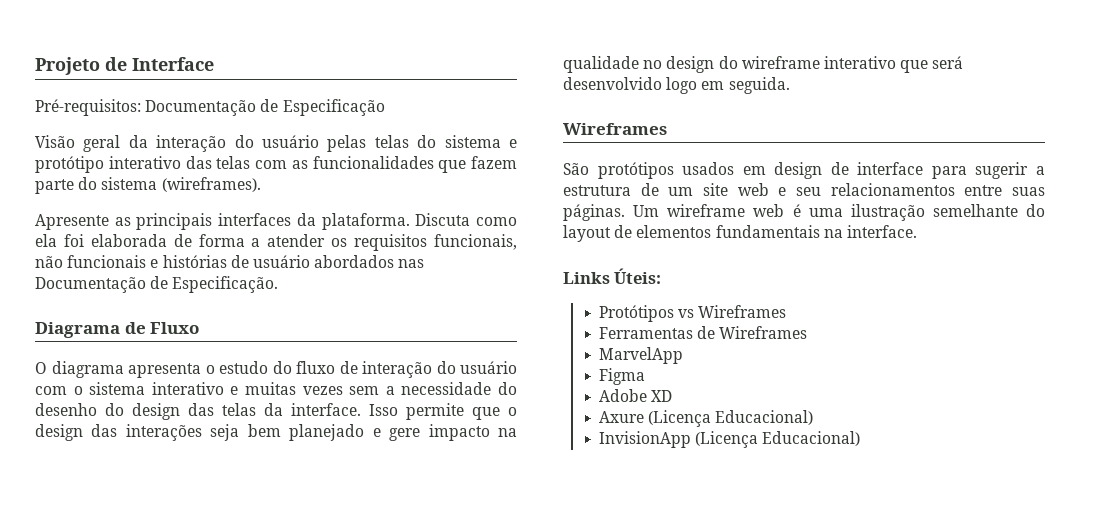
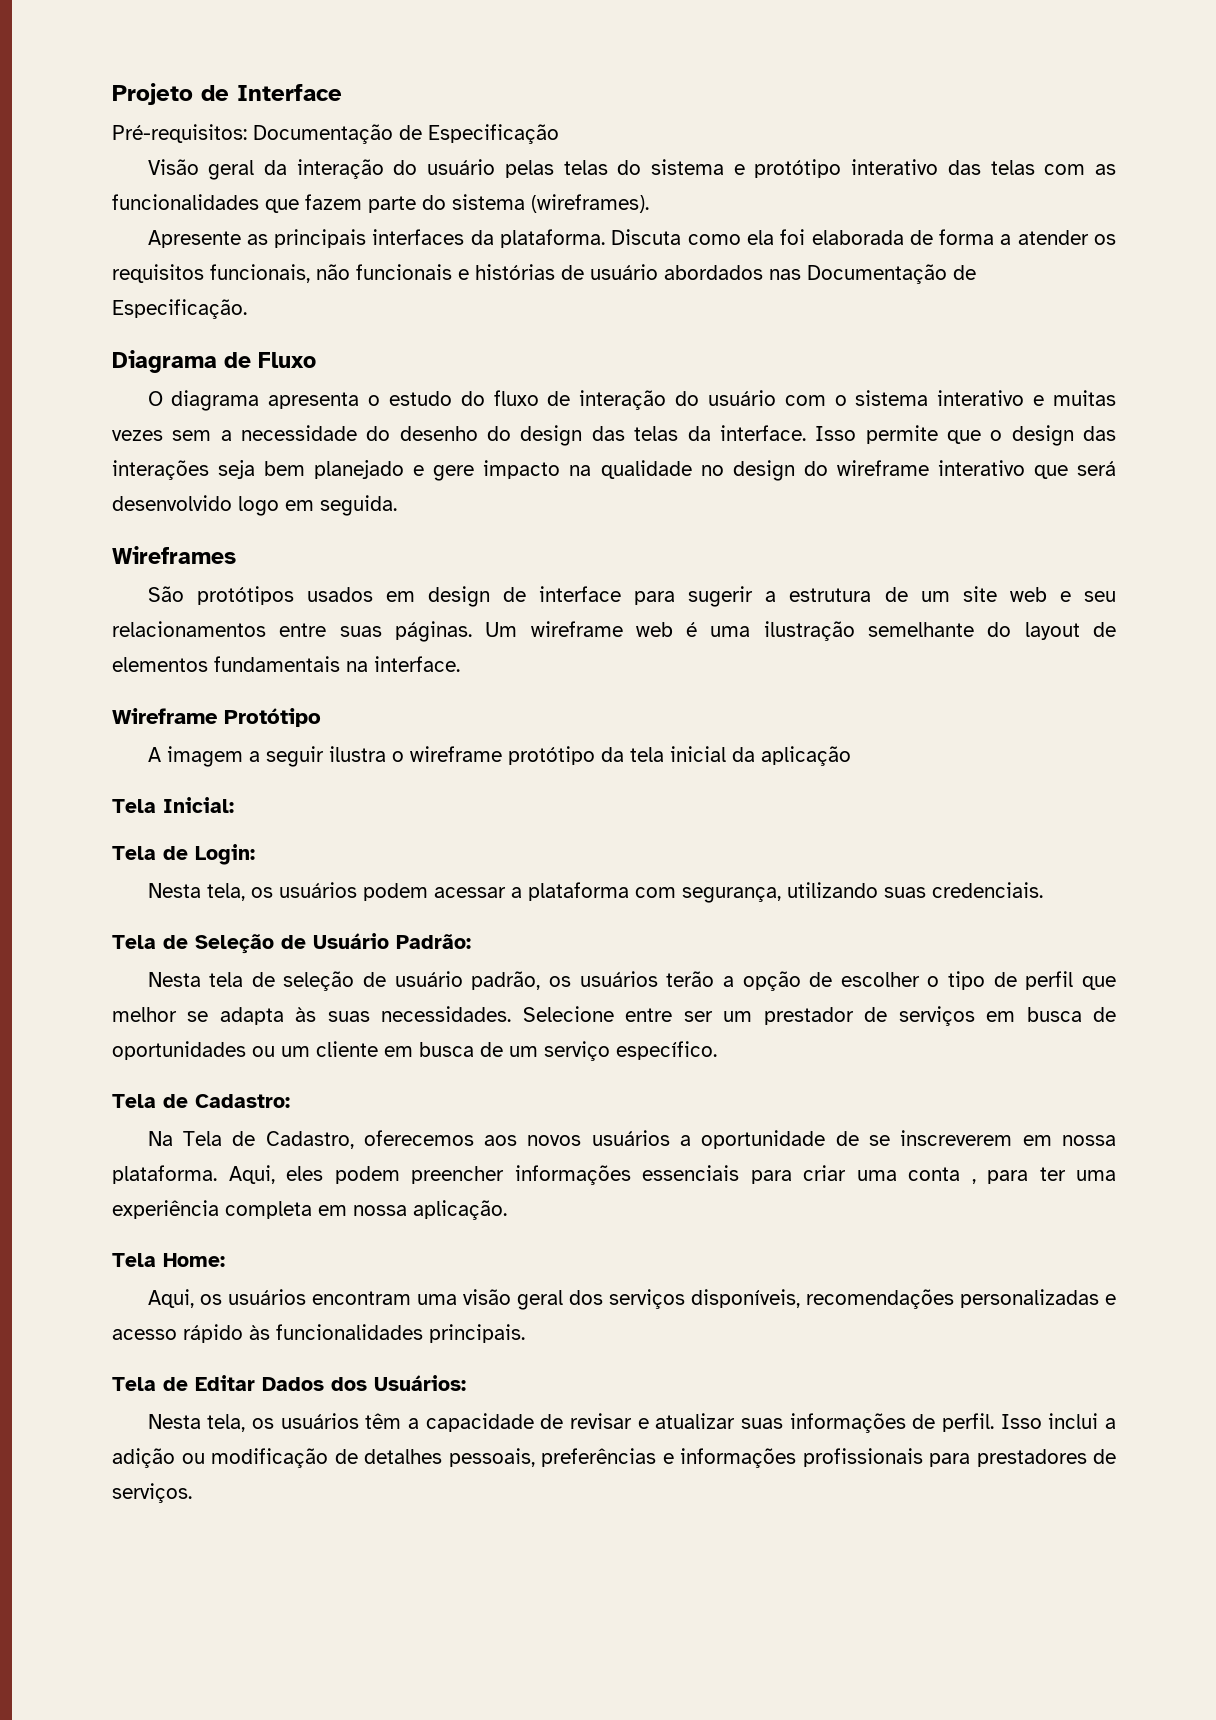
[563,268,662,284] [598,305,786,322] [598,326,807,339] [598,347,683,364] [598,368,645,385] [598,389,672,402] [598,410,813,427] [598,431,860,448] Links Úteis: // Protótipos vs Wireframes // Ferramentas de Wireframes // MarvelApp // Figma // Adobe XD // Axure (Licença Educacional) // InvisionApp (Licença Educacional) -> [112,708,321,727] [147,746,851,767] [112,797,234,813] [112,844,255,865] [147,882,1043,903] [112,933,471,954] [147,971,1116,991] [112,1006,1117,1026] [112,1041,717,1061] [112,1094,290,1108] [147,1130,1116,1149] [112,1165,1116,1185] [112,1200,507,1220] [112,1253,225,1267] [147,1289,1116,1310] [112,1324,525,1343] [112,1375,466,1391] [147,1413,1116,1433] [112,1448,1116,1468] [112,1483,192,1503] Wireframe Protótipo // A imagem a seguir ilustra o wireframe protótipo da tela inicial da aplicação // Tela Inicial: // Tela de Login: // Nesta tela, os usuários podem acessar a plataforma com segurança, utilizando suas credenciais. // Tela de Seleção de Usuário Padrão: // Nesta tela de seleção de usuário padrão, os usuários terão a opção de escolher o tipo de perfil que melhor se adapta às suas necessidades. Selecione entre ser um prestador de serviços em busca de oportunidades ou um cliente em busca de um serviço específico. // Tela de Cadastro: // Na Tela de Cadastro, oferecemos aos novos usuários a oportunidade de se inscreverem em nossa plataforma. Aqui, eles podem preencher informações essenciais para criar uma conta , para ter uma experiência completa em nossa aplicação. // Tela Home: // Aqui, os usuários encontram uma visão geral dos serviços disponíveis, recomendações personalizadas e acesso rápido às funcionalidades principais. // Tela de Editar Dados dos Usuários: // Nesta tela, os usuários têm a capacidade de revisar e atualizar suas informações de perfil. Isso inclui a adição ou modificação de detalhes pessoais, preferências e informações profissionais para prestadores de serviços.

